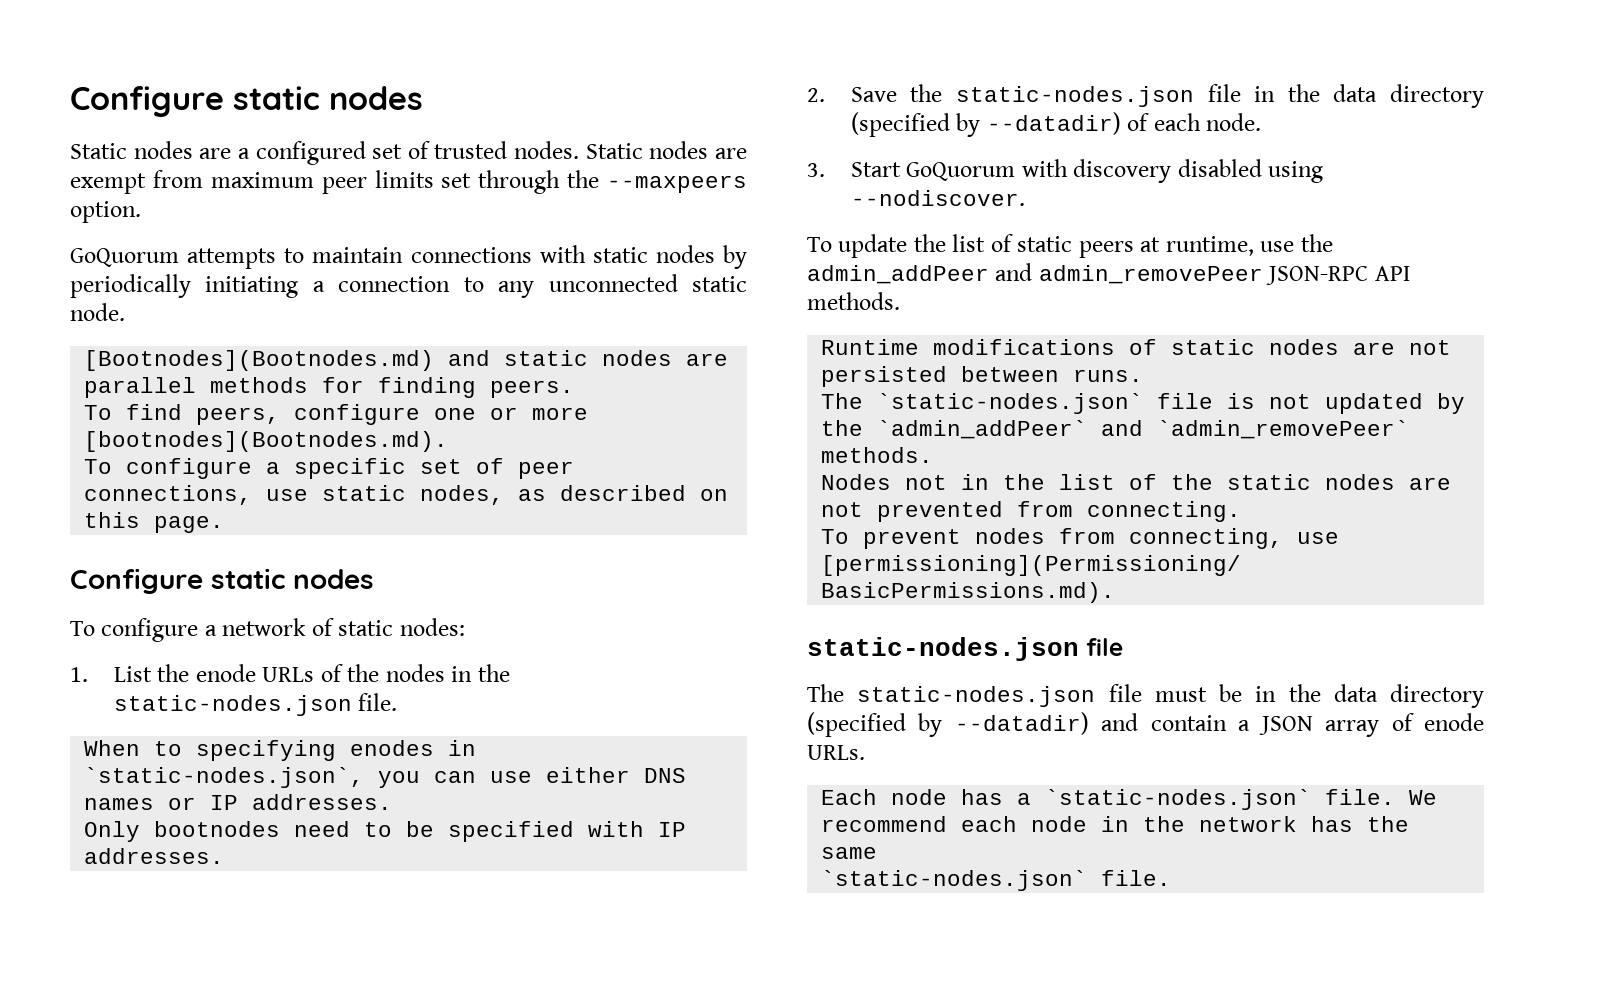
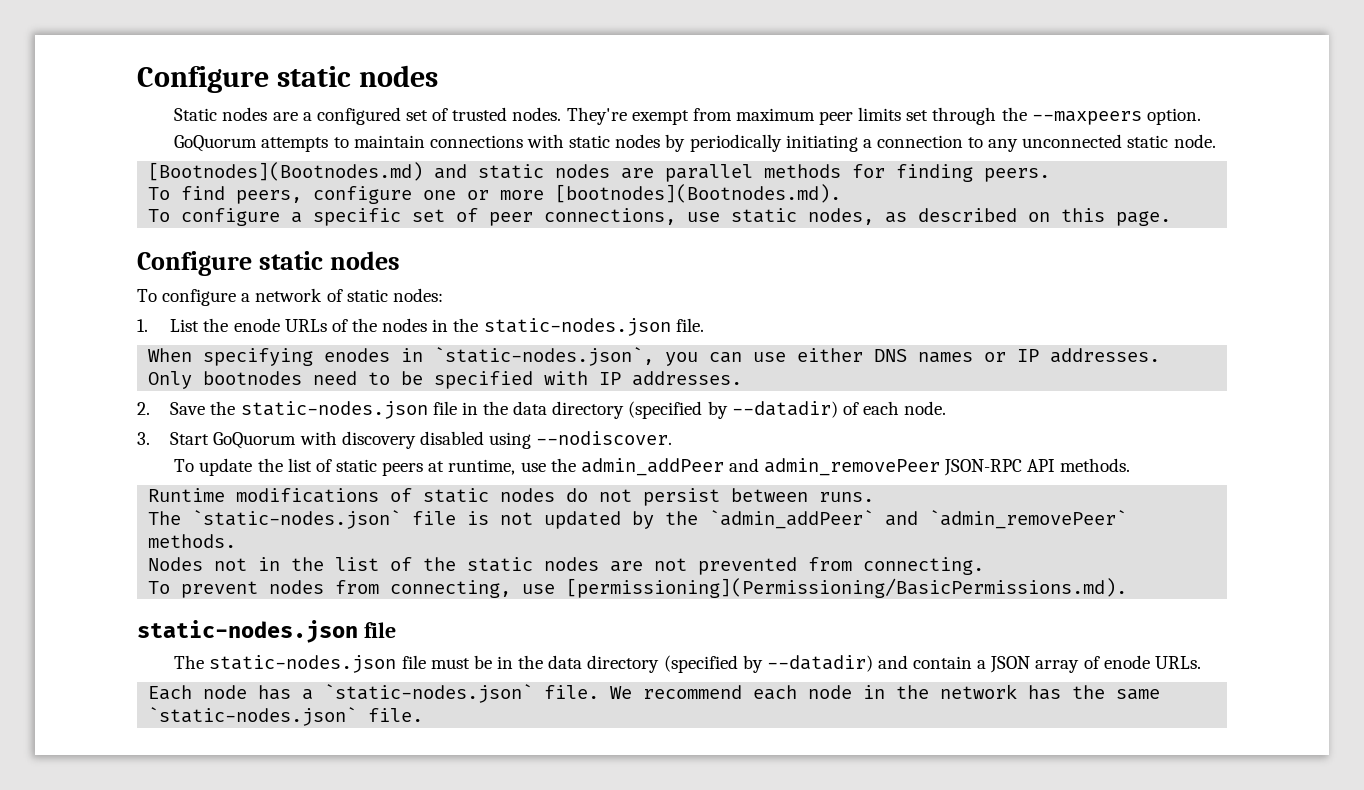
[585,141,747,159] Static nodes are -> [566,107,627,125] They're
[154,741,183,756] to -> (193, 355) none
[1353,340,1452,355] [821,366,948,387] are not persisted -> [566,488,721,506] do not persist

